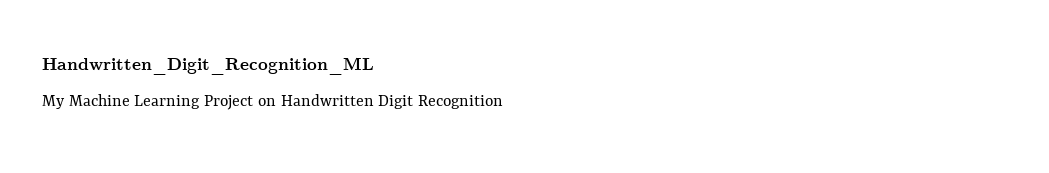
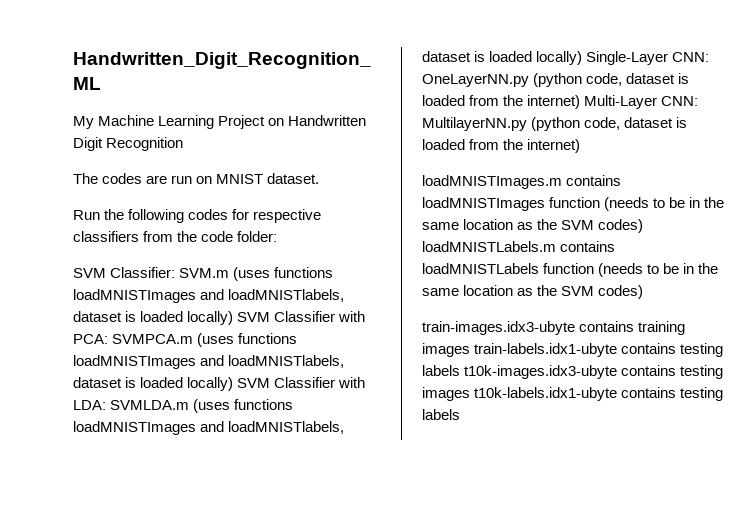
(504, 102) none -> [73,173,320,184] [73,209,322,223] [73,231,278,242] [73,267,334,281] [73,289,345,303] [73,311,366,325] [73,333,298,347] [73,355,345,369] [73,377,366,391] [73,399,294,413] [73,421,345,435] [422,51,710,65] [422,73,690,87] [422,95,699,109] [422,117,688,131] [422,139,581,153] [422,175,622,189] [422,197,725,211] [422,219,644,233] [422,241,616,252] [422,263,719,277] [422,285,644,299] [422,321,686,335] [422,343,724,357] [422,365,724,379] [422,387,724,401] [422,409,460,420] // The codes are run on MNIST dataset. // Run the following codes for respective classifiers from the code folder: // SVM Classifier: SVM.m (uses functions loadMNISTImages and loadMNISTlabels, dataset is loaded locally) SVM Classifier with PCA: SVMPCA.m (uses functions loadMNISTImages and loadMNISTlabels, dataset is loaded locally) SVM Classifier with LDA: SVMLDA.m (uses functions loadMNISTImages and loadMNISTlabels, dataset is loaded locally) Single-Layer CNN: OneLayerNN.py (python code, dataset is loaded from the internet) Multi-Layer CNN: MultilayerNN.py (python code, dataset is loaded from the internet) // loadMNISTImages.m contains loadMNISTImages function (needs to be in the same location as the SVM codes) loadMNISTLabels.m contains loadMNISTLabels function (needs to be in the same location as the SVM codes) // train-images.idx3-ubyte contains training images train-labels.idx1-ubyte contains testing labels t10k-images.idx3-ubyte contains testing images t10k-labels.idx1-ubyte contains testing labels

